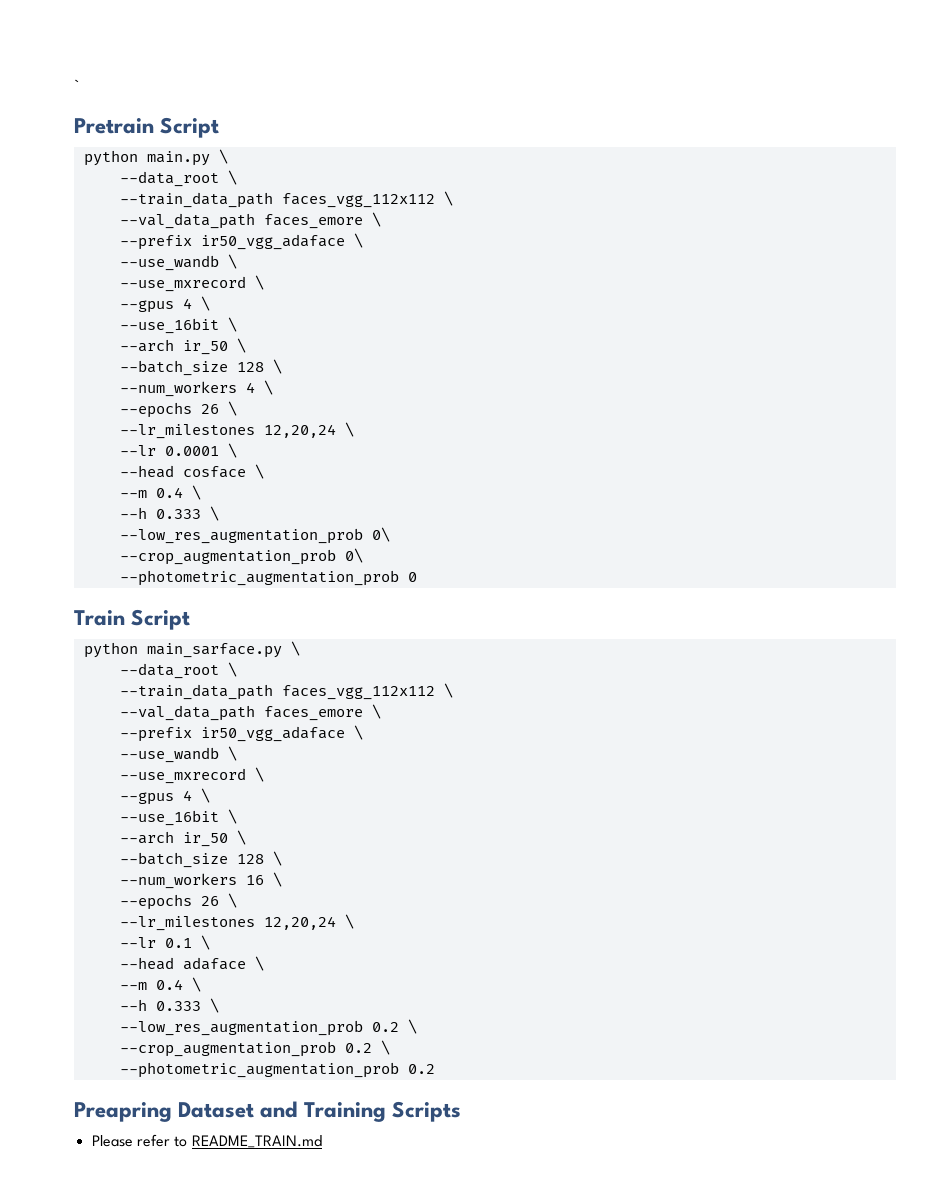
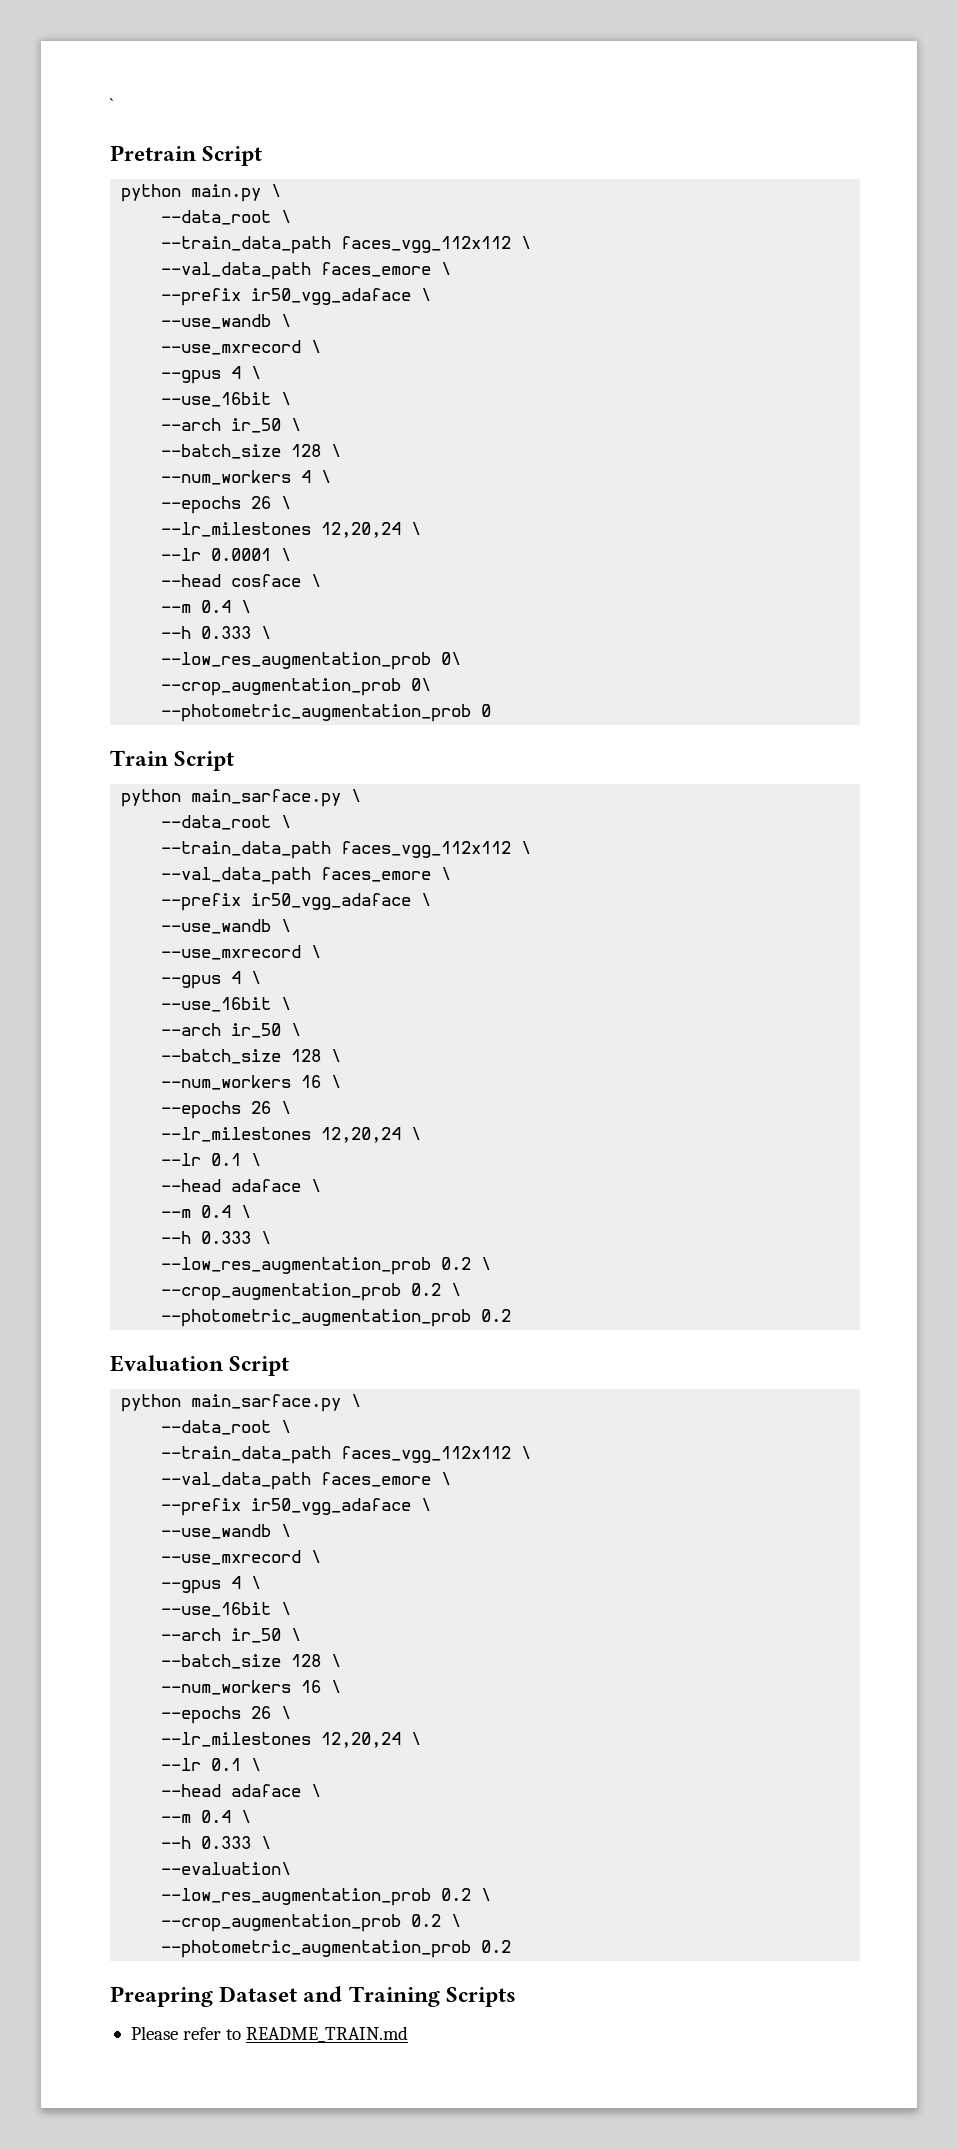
(435, 1069) none -> [110,1355,290,1376] [121,1394,362,1412] [161,1420,292,1435] [161,1446,532,1464] [161,1472,452,1490] [161,1498,432,1516] [161,1524,292,1539] [161,1550,322,1565] [161,1576,262,1594] [161,1602,292,1617] [161,1628,302,1643] [161,1654,342,1669] [161,1680,342,1695] [161,1706,292,1724] [161,1732,422,1748] [161,1758,262,1771] [161,1784,322,1797] [161,1810,252,1823] [161,1836,272,1849] [161,1862,292,1875] [161,1888,492,1906] [161,1914,462,1932] [161,1940,512,1958] // Evaluation Script // python main_sarface.py \ // --data_root \ // --train_data_path faces_vgg_112x112 \ // --val_data_path faces_emore \ // --prefix ir50_vgg_adaface \ // --use_wandb \ // --use_mxrecord \ // --gpus 4 \ // --use_16bit \ // --arch ir_50 \ // --batch_size 128 \ // --num_workers 16 \ // --epochs 26 \ // --lr_milestones 12,20,24 \ // --lr 0.1 \ // --head adaface \ // --m 0.4 \ // --h 0.333 \ // --evaluation\ // --low_res_augmentation_prob 0.2 \ // --crop_augmentation_prob 0.2 \ // --photometric_augmentation_prob 0.2

